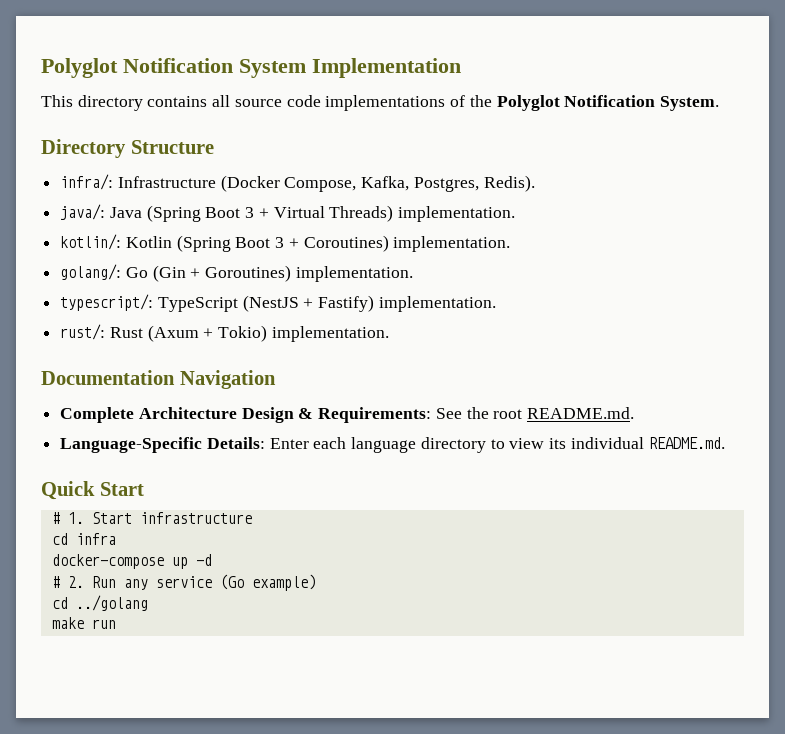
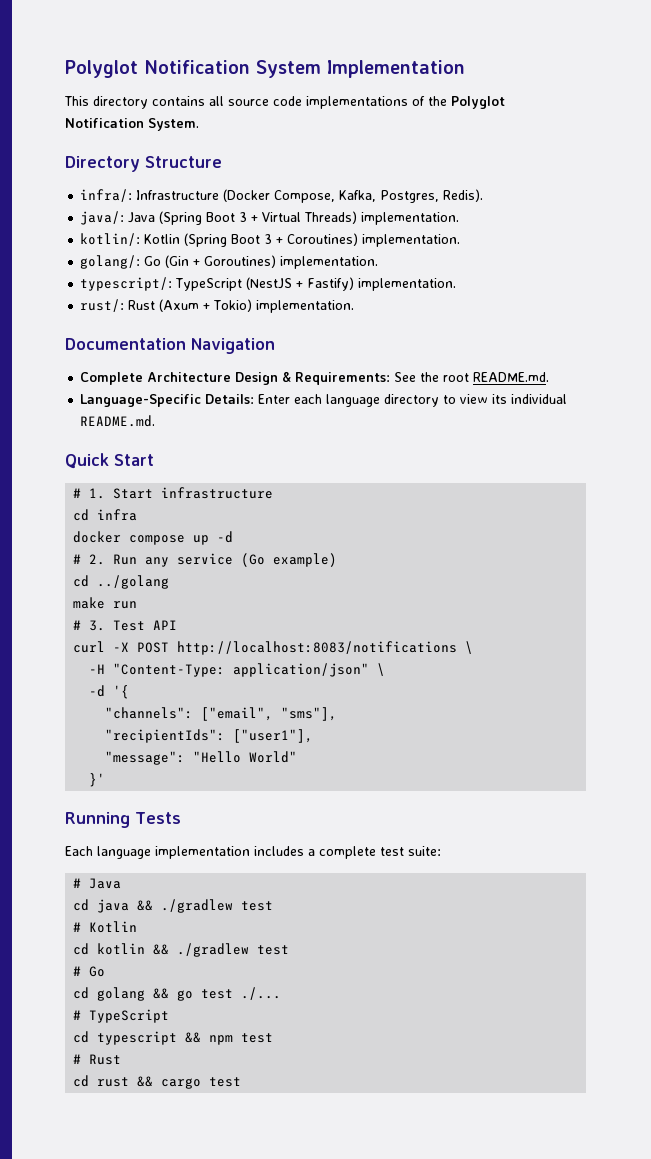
[51,554,164,569] docker-compose -> [73,531,186,545] docker compose
(116, 624) none -> [73,620,178,631] [73,641,474,655] [89,663,386,677] [89,685,130,699] [105,707,338,721] [105,729,314,743] [105,751,298,765] [89,773,106,787] [65,812,181,828] [65,846,441,859] [73,878,122,889] [73,899,274,913] [73,921,138,933] [73,943,290,957] [73,966,106,977] [73,987,282,1001] [73,1009,170,1023] [73,1031,274,1045] [73,1054,122,1065] [73,1075,242,1089] // # 3. Test API // curl -X POST http://localhost:8083/notifications \ // -H "Content-Type: application/json" \ // -d '{ // "channels": ["email", "sms"], // "recipientIds": ["user1"], // "message": "Hello World" // }' // Running Tests // Each language implementation includes a complete test suite: // # Java // cd java && ./gradlew test // # Kotlin // cd kotlin && ./gradlew test // # Go // cd golang && go test ./... // # TypeScript // cd typescript && npm test // # Rust // cd rust && cargo test

